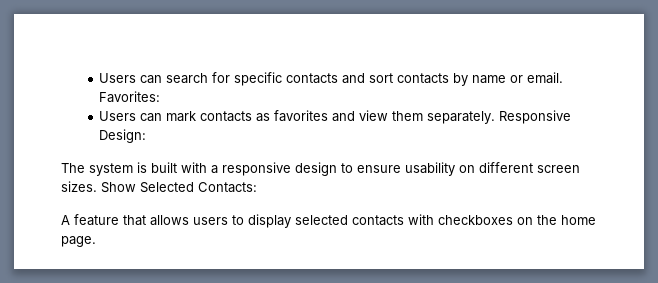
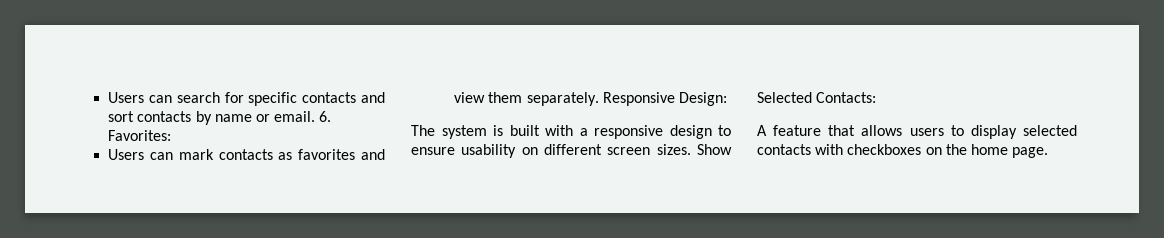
(564, 78) none -> [319,111,332,122] 6.

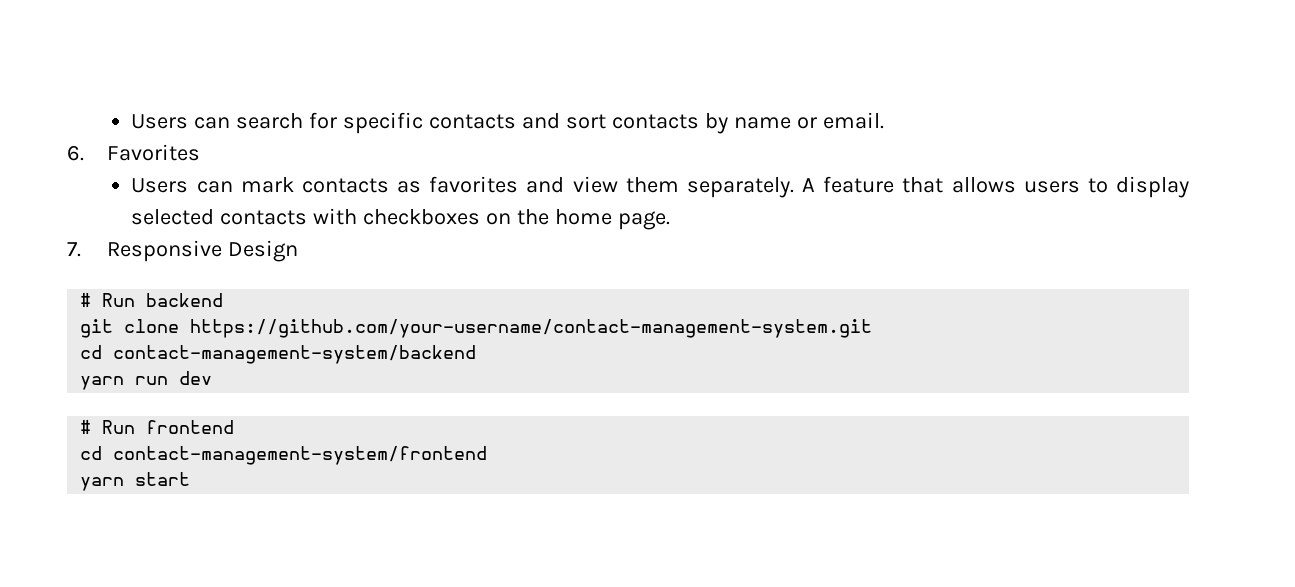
[319,111,332,122] [108,130,172,141] 6. Favorites: -> [67,144,201,161] // 6. Favorites
[602,92,727,106] [411,125,731,139] [411,144,732,158] [757,92,877,103] Responsive Design: // The system is built with a responsive design to ensure usability on different screen sizes. Show Selected Contacts: // -> (794, 187) none
(1049, 152) none -> [67,240,299,262] [80,293,224,307] [80,319,873,338] [80,345,477,364] [80,371,213,390] [80,420,235,434] [80,446,488,465] [80,472,191,491] // 7. Responsive Design // # Run backend // git clone https://github.com/your-username/contact-management-system.git // cd contact-management-system/backend // yarn run dev // # Run frontend // cd contact-management-system/frontend // yarn start

